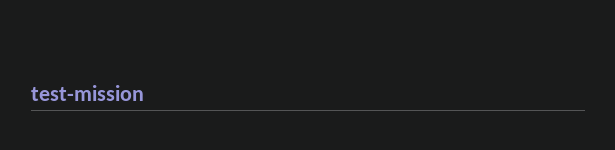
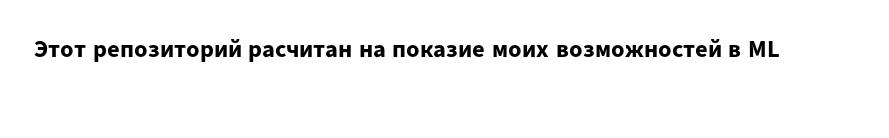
[31,85,144,101] test-mission -> [34,38,780,62] Этот репозиторий расчитан на показие моих возможностей в ML

